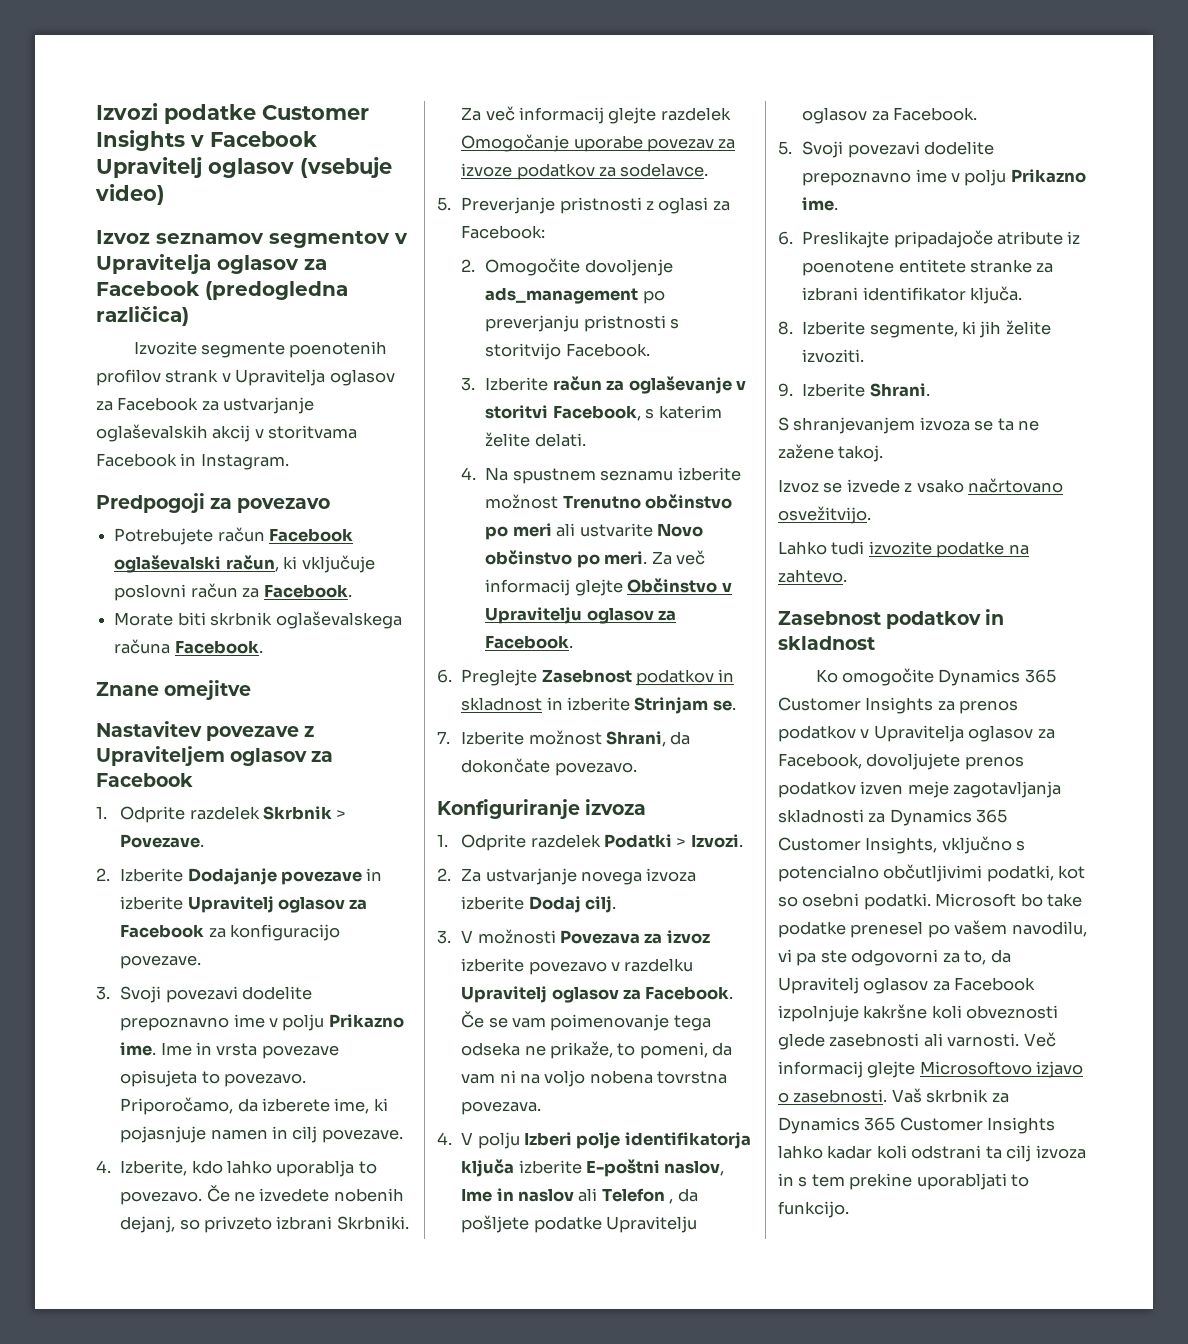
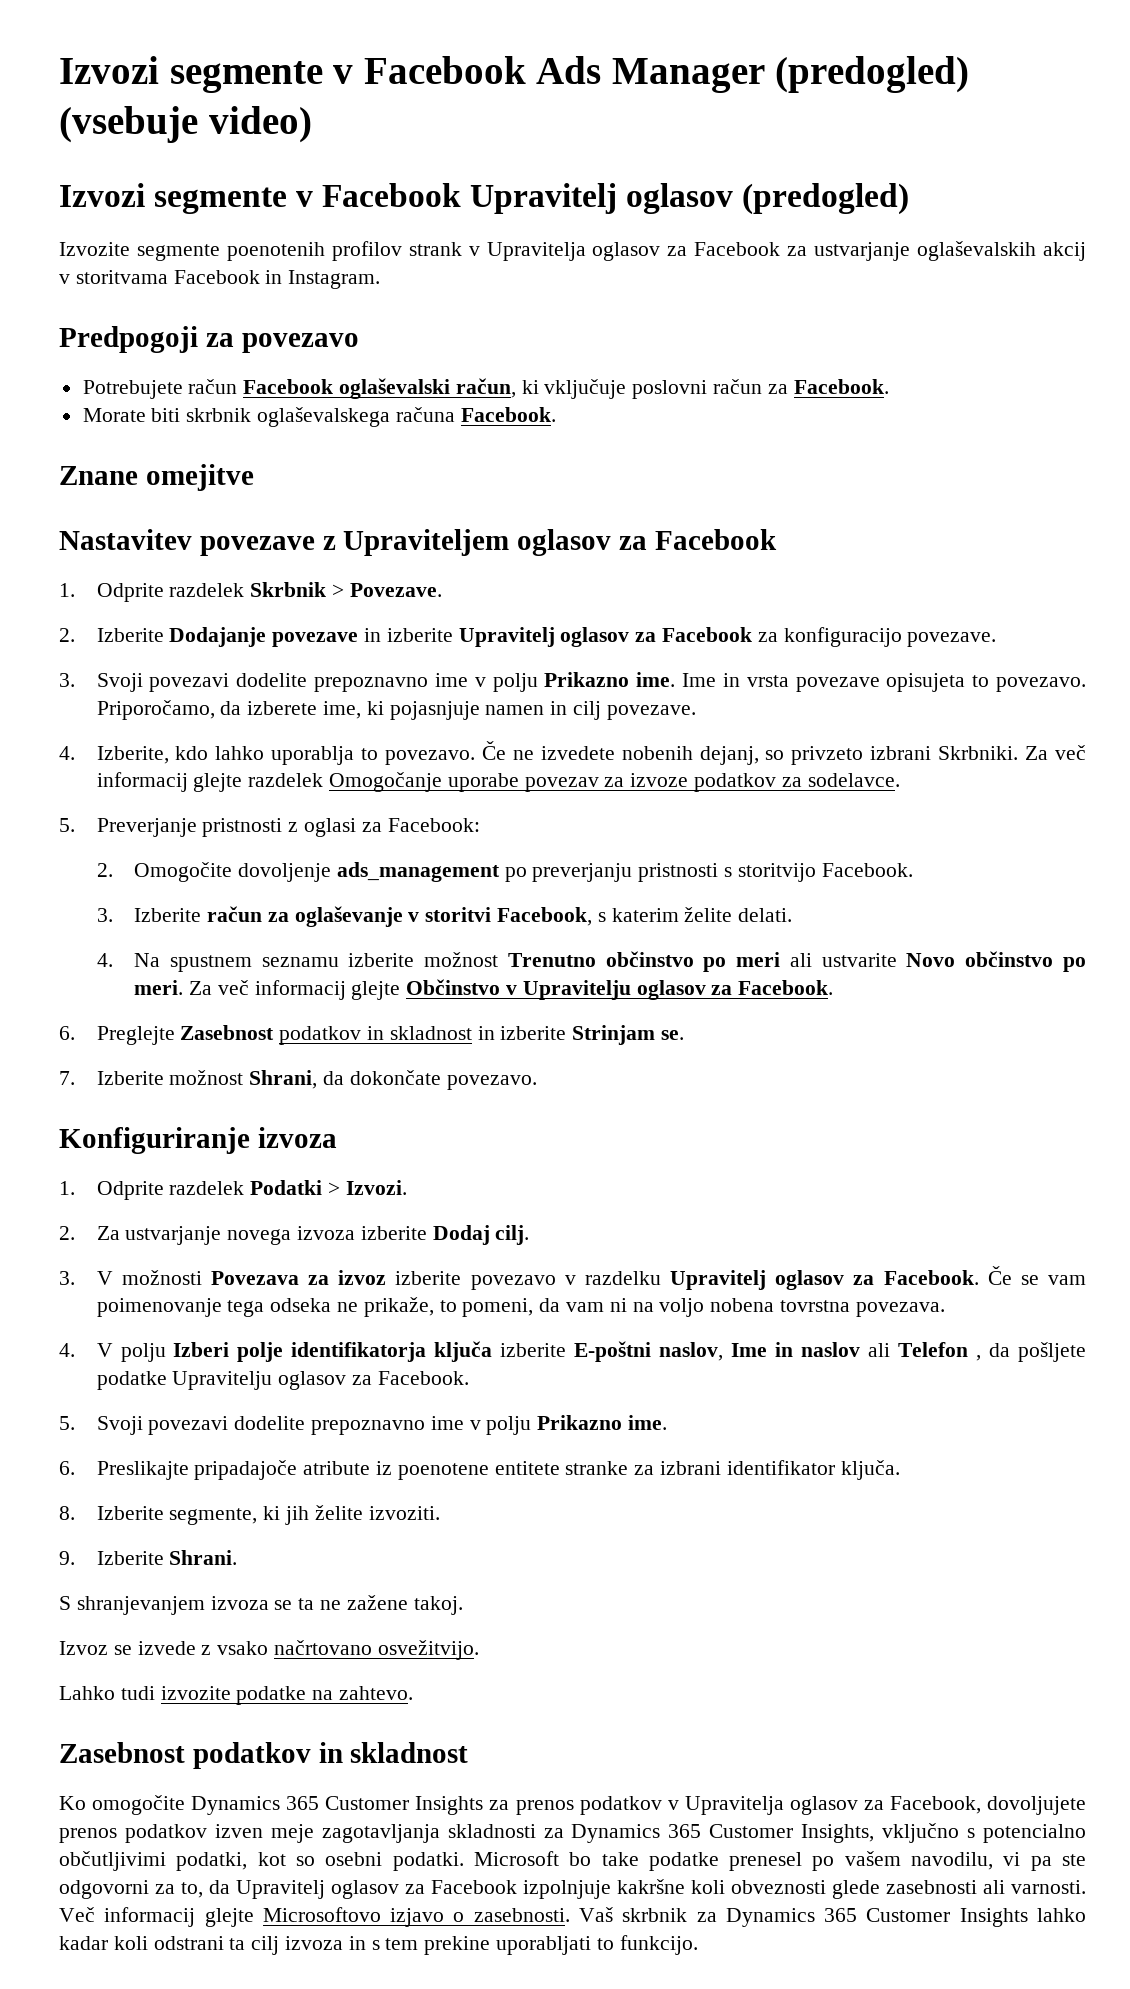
[96,103,369,124] [96,130,317,151] [96,157,392,178] [95,184,165,205] [96,230,408,248] [96,254,327,274] [96,281,348,300] [96,306,189,326] Izvozi podatke Customer Insights v Facebook Upravitelj oglasov (vsebuje video) // Izvoz seznamov segmentov v Upravitelja oglasov za Facebook (predogledna različica) -> [59,56,970,93] [59,106,312,143] [59,183,910,215] Izvozi segmente v Facebook Ads Manager (predogled) (vsebuje video) // Izvozi segmente v Facebook Upravitelj oglasov (predogled)

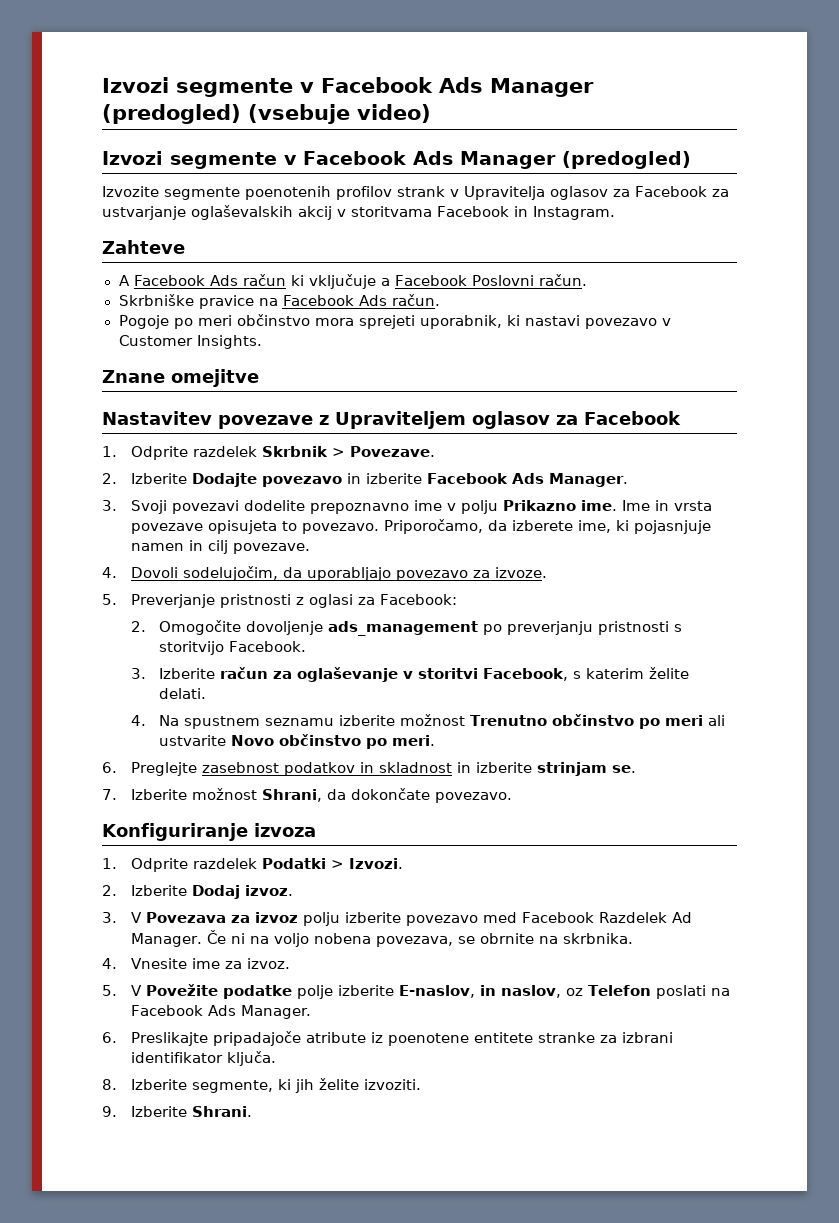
[470,183,734,214] Upravitelj oglasov -> [412,151,556,169] Ads Manager
[59,326,359,353] [82,378,889,399] [82,407,556,427] Predpogoji za povezavo // Potrebujete račun Facebook oglaševalski račun, ki vključuje poslovni račun za Facebook. // Morate biti skrbnik oglaševalskega računa Facebook. -> [102,240,185,254] [118,274,588,289] [118,294,441,309] [118,314,671,329] [118,335,262,349] Zahteve // A Facebook Ads račun ki vključuje a Facebook Poslovni račun. // Skrbniške pravice na Facebook Ads račun. // Pogoje po meri občinstvo mora sprejeti uporabnik, ki nastavi povezavo v Customer Insights.
[169,627,997,647] Dodajanje povezave in izberite Upravitelj oglasov za Facebook za konfiguracijo povezave. -> [191,473,628,487] Dodajte povezavo in izberite Facebook Ads Manager.
[96,741,1086,765] [96,772,900,792] Izberite, kdo lahko uporablja to povezavo. Če ne izvedete nobenih dejanj, so privzeto izbrani Skrbniki. Za več informacij glejte razdelek Omogočanje uporabe povezav za izvoze podatkov za sodelavce. -> [130,566,547,581] Dovoli sodelujočim, da uporabljajo povezavo za izvoze.
[188,979,834,1000] Za več informacij glejte Občinstvo v Upravitelju oglasov za Facebook. -> (436, 740) none
[180,1025,275,1040] Zasebnost -> [201,762,279,773] zasebnost
[572,1025,656,1045] Strinjam -> [536,762,607,776] strinjam
[96,1225,530,1245] Za ustvarjanje novega izvoza izberite Dodaj cilj. -> [130,885,293,899] Izberite Dodaj izvoz.
[121,1270,202,1285] možnosti -> (142, 917) none
(387, 1277) none -> [302,912,340,926] polju
[564,1266,1087,1290] [96,1297,945,1317] [59,1341,1086,1362] [96,1371,469,1390] [59,1415,667,1435] v razdelku Upravitelj oglasov za Facebook. Če se vam poimenovanje tega odseka ne prikaže, to pomeni, da vam ni na voljo nobena tovrstna povezava. // 4. V polju Izberi polje identifikatorja ključa izberite E-poštni naslov, Ime in naslov ali Telefon , da pošljete podatke Upravitelju oglasov za Facebook. // 5. Svoji povezavi dodelite prepoznavno ime v polju Prikazno ime. -> [482,912,692,923] [130,930,633,947] [102,958,290,969] [102,984,730,999] [130,1005,312,1019] med Facebook Razdelek Ad Manager. Če ni na voljo nobena povezava, se obrnite na skrbnika. // 4. Vnesite ime za izvoz. // 5. V Povežite podatke polje izberite E-naslov, in naslov, oz Telefon poslati na Facebook Ads Manager.
[59,1595,463,1615] [59,1640,479,1660] [59,1686,414,1705] [59,1742,469,1769] [59,1795,1086,1815] [59,1823,1086,1843] [59,1851,1086,1871] [59,1879,1086,1899] [59,1907,1087,1927] [59,1935,698,1955] // S shranjevanjem izvoza se ta ne zažene takoj. // Izvoz se izvede z vsako načrtovano osvežitvijo. // Lahko tudi izvozite podatke na zahtevo. // Zasebnost podatkov in skladnost // Ko omogočite Dynamics 365 Customer Insights za prenos podatkov v Upravitelja oglasov za Facebook, dovoljujete prenos podatkov izven meje zagotavljanja skladnosti za Dynamics 365 Customer Insights, vključno s potencialno občutljivimi podatki, kot so osebni podatki. Microsoft bo take podatke prenesel po vašem navodilu, vi pa ste odgovorni za to, da Upravitelj oglasov za Facebook izpolnjuje kakršne koli obveznosti glede zasebnosti ali varnosti. Več informacij glejte Microsoftovo izjavo o zasebnosti. Vaš skrbnik za Dynamics 365 Customer Insights lahko kadar koli odstrani ta cilj izvoza in s tem prekine uporabljati to funkcijo. -> (252, 1111) none

